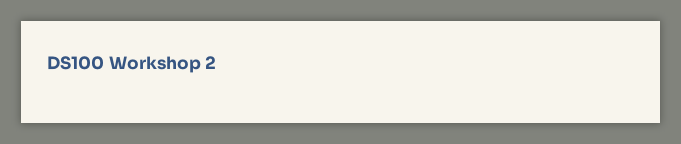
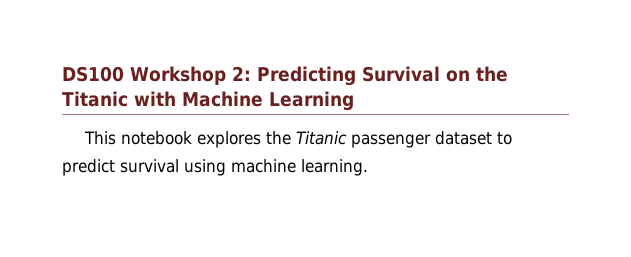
[205,56,217,69] 2 -> [231,66,508,86] [62,91,354,111] [83,131,512,148] [62,159,368,176] 2: Predicting Survival on the Titanic with Machine Learning // This notebook explores the Titanic passenger dataset to predict survival using machine learning.

